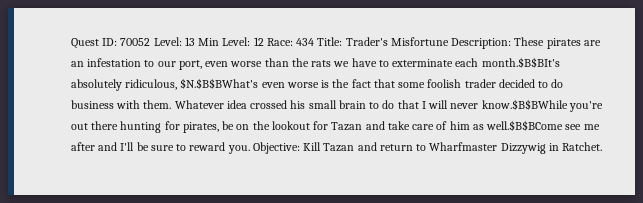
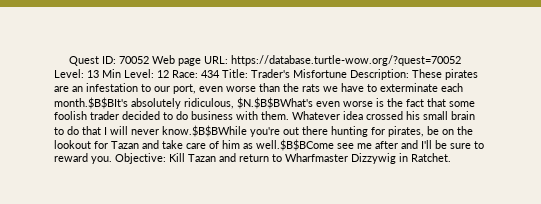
(151, 42) none -> [152,55,462,66] Web page URL: https://database.turtle-wow.org/?quest=70052

